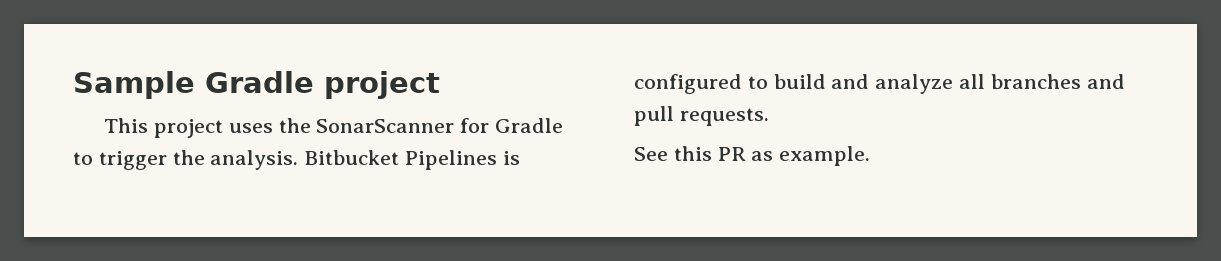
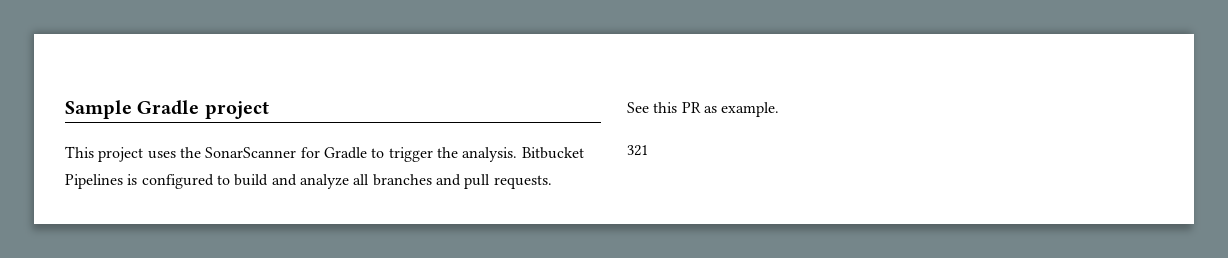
(871, 156) none -> [627,145,648,156] // 321

